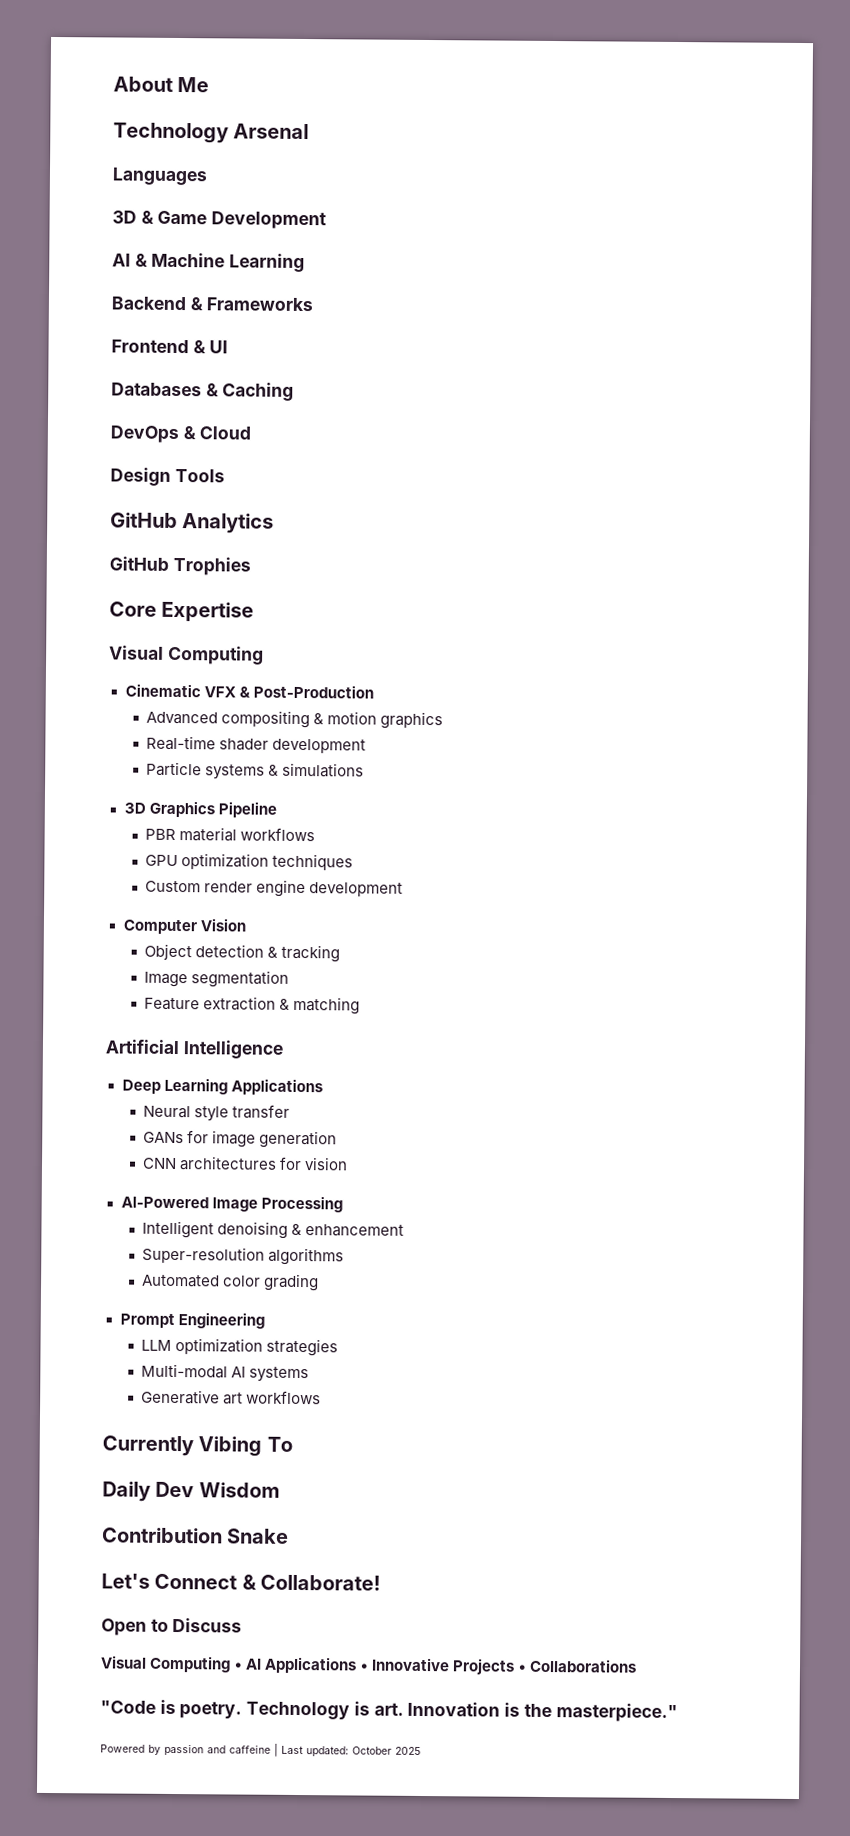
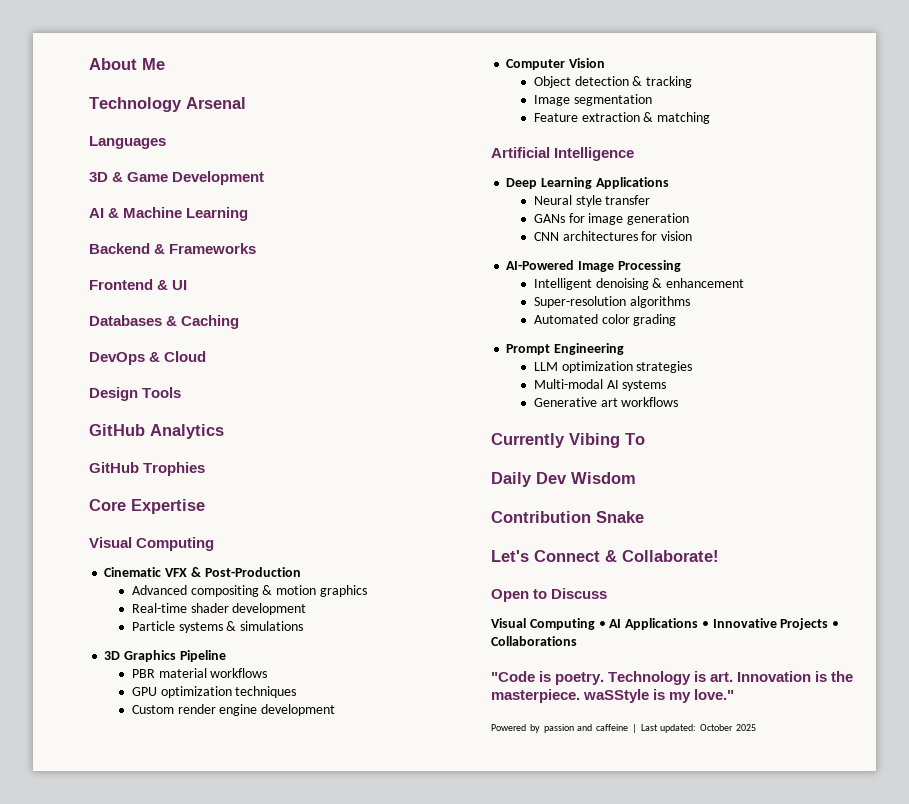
[555,1703,678,1723] masterpiece." -> [491,689,735,703] masterpiece. waSStyle is my love."

